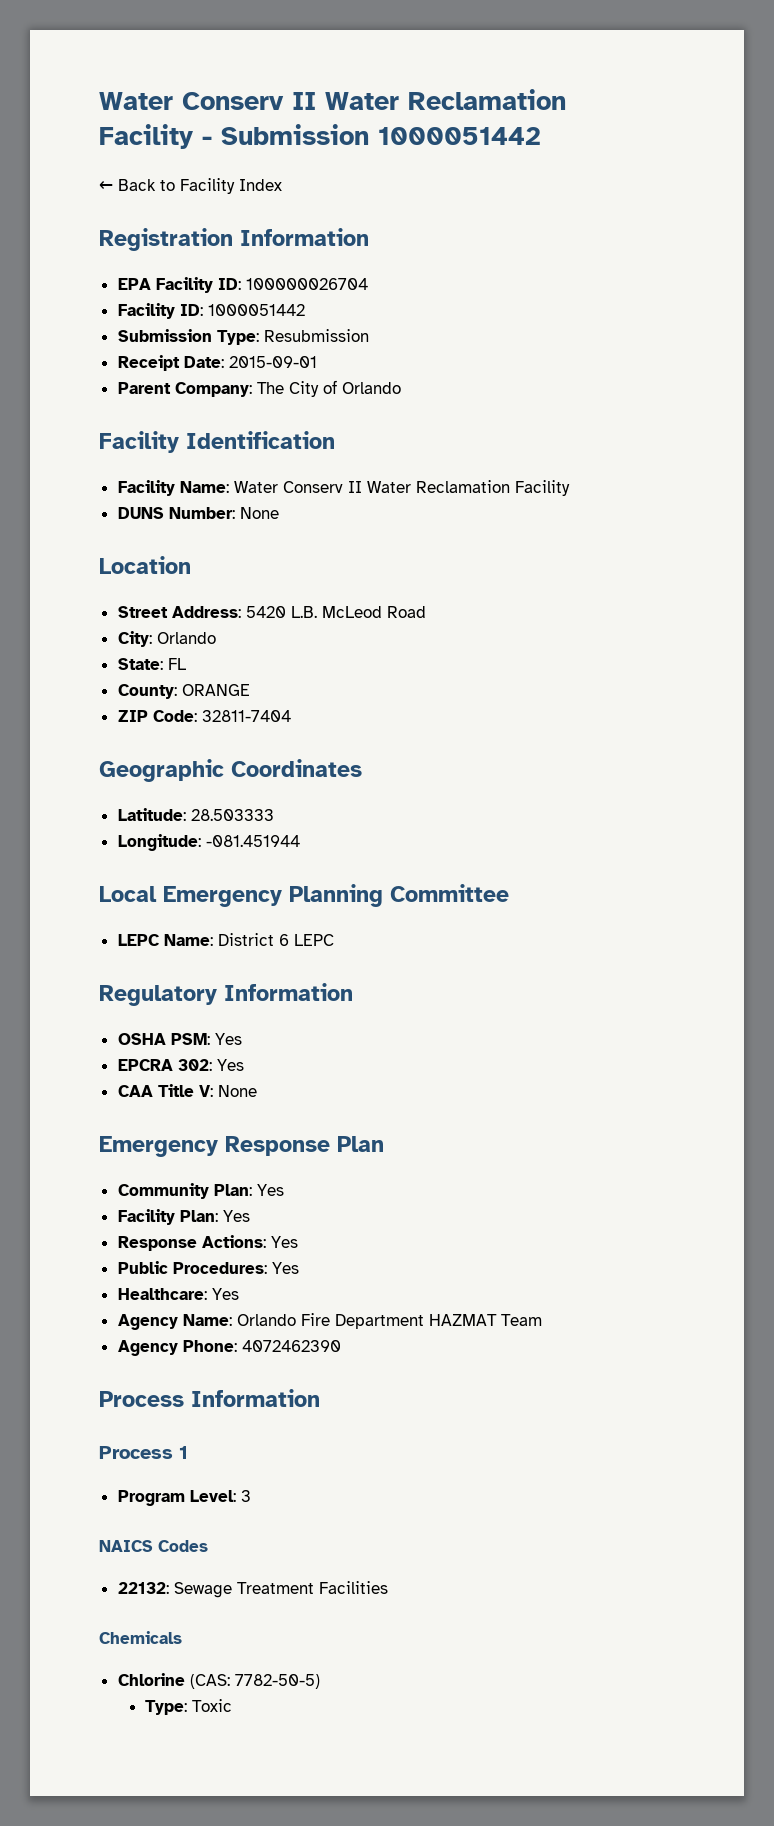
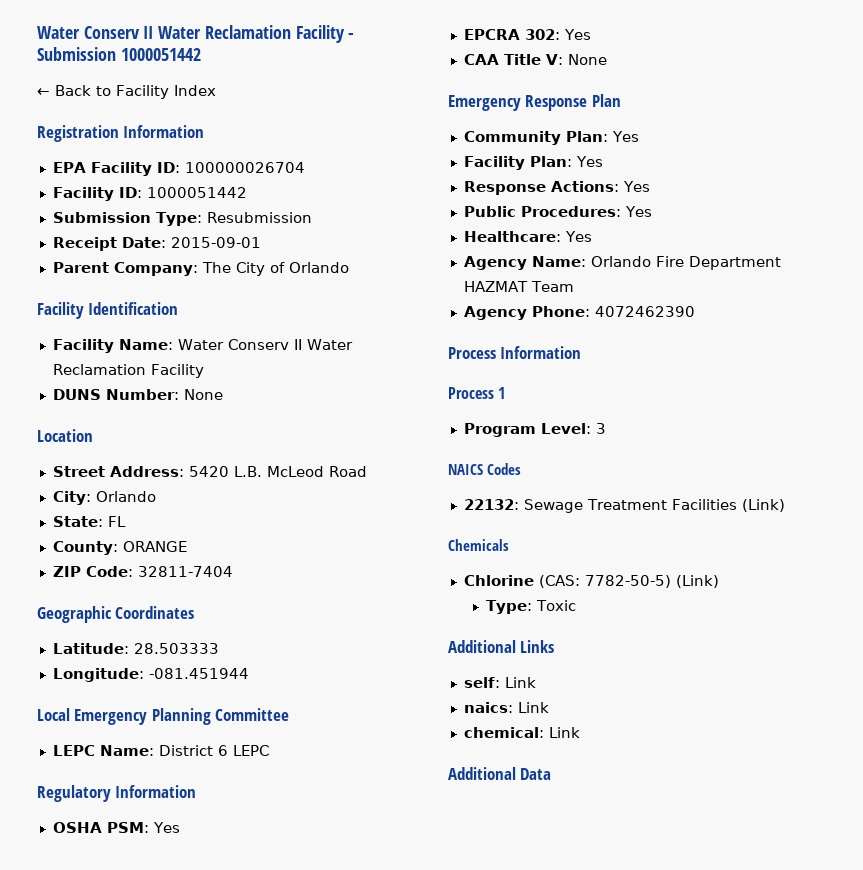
(388, 1587) none -> [741,499,785,512] (Link)
(320, 1681) none -> [675,575,719,588] (Link)
(232, 1705) none -> [448,640,555,653] [463,677,536,688] [463,702,549,713] [463,727,580,738] [448,767,552,780] // Additional Links // self: Link // naics: Link // chemical: Link // Additional Data

